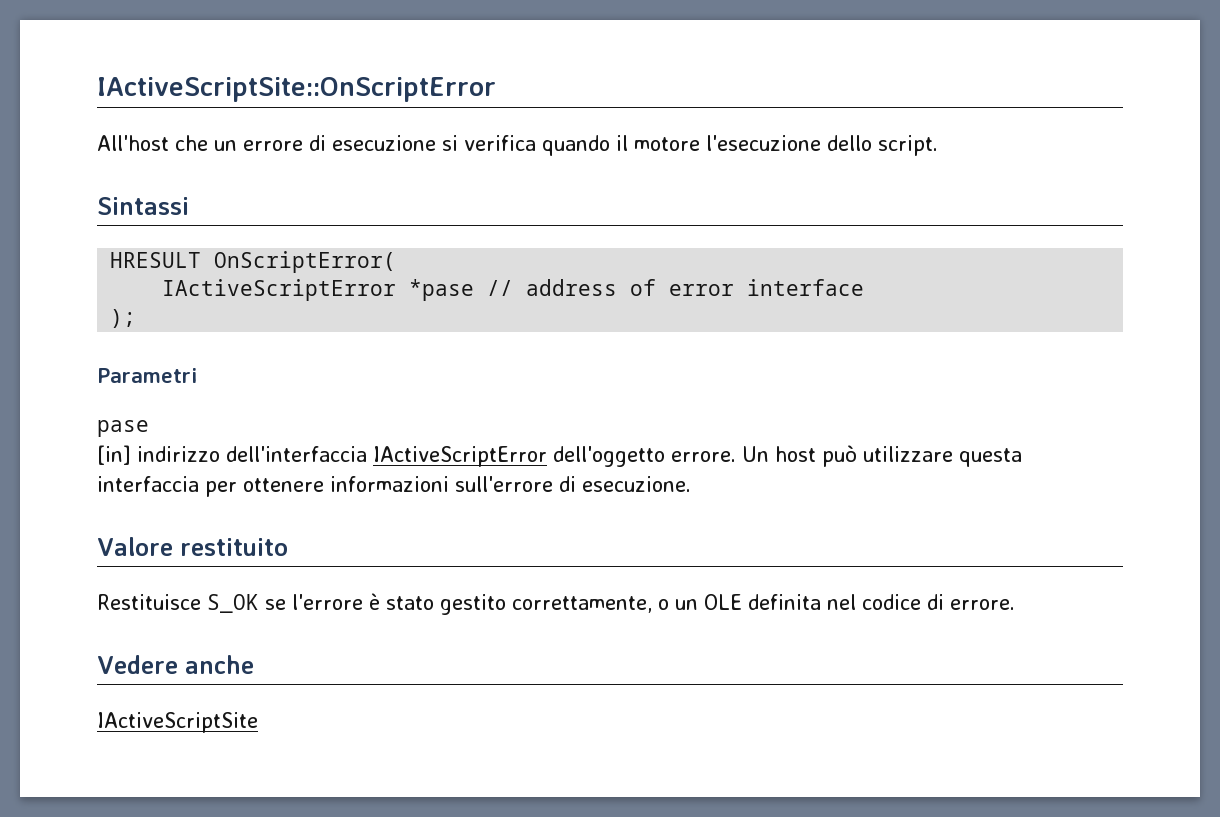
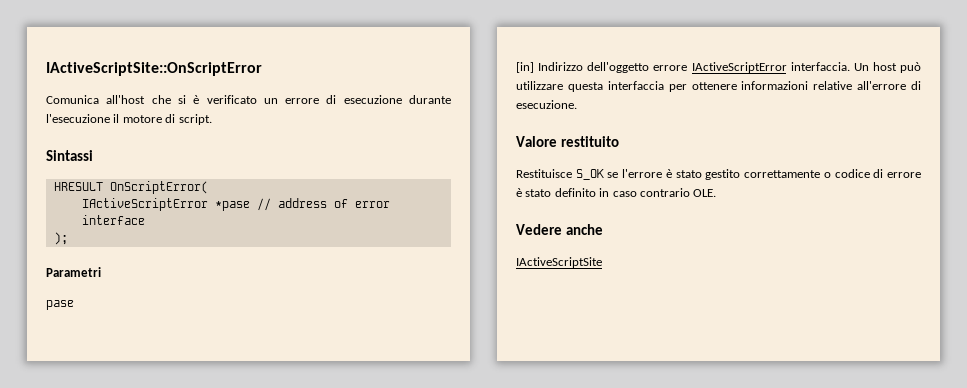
[97,135,872,156] All'host che un errore di esecuzione si verifica quando il motore l'esecuzione dello -> [46,95,452,104] [46,114,176,123] Comunica all'host che si è verificato un errore di esecuzione durante l'esecuzione il motore di
[137,446,736,467] indirizzo dell'interfaccia IActiveScriptError dell'oggetto errore. -> [538,62,850,73] Indirizzo dell'oggetto errore IActiveScriptError interfaccia.
[455,476,553,492] sull'errore -> [813,81,907,90] relative all'errore
[512,594,1015,613] correttamente, o un OLE definita nel codice di errore. -> [744,169,921,178] [516,188,717,197] correttamente o codice di errore è stato definito in caso contrario OLE.

